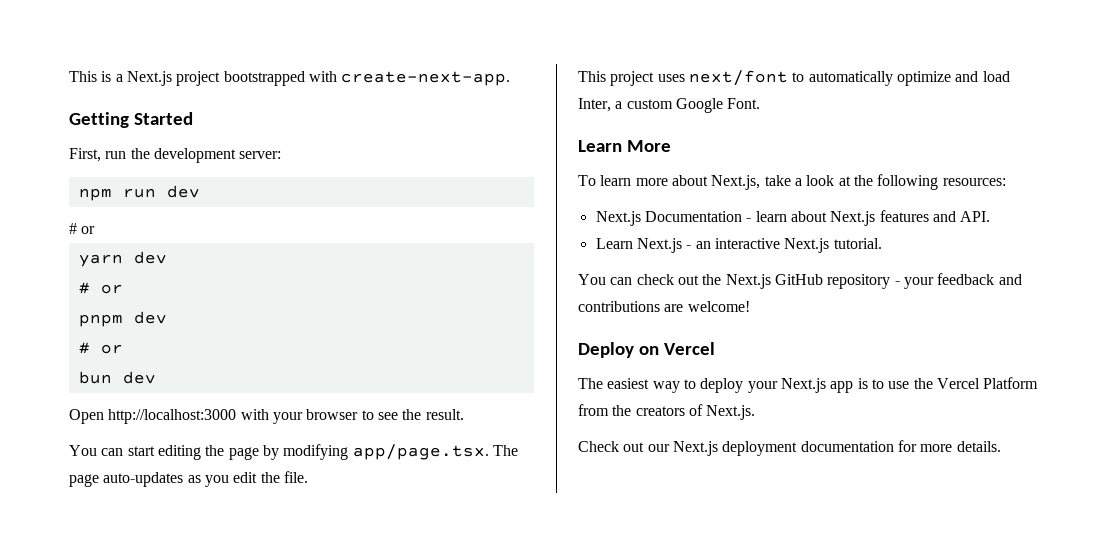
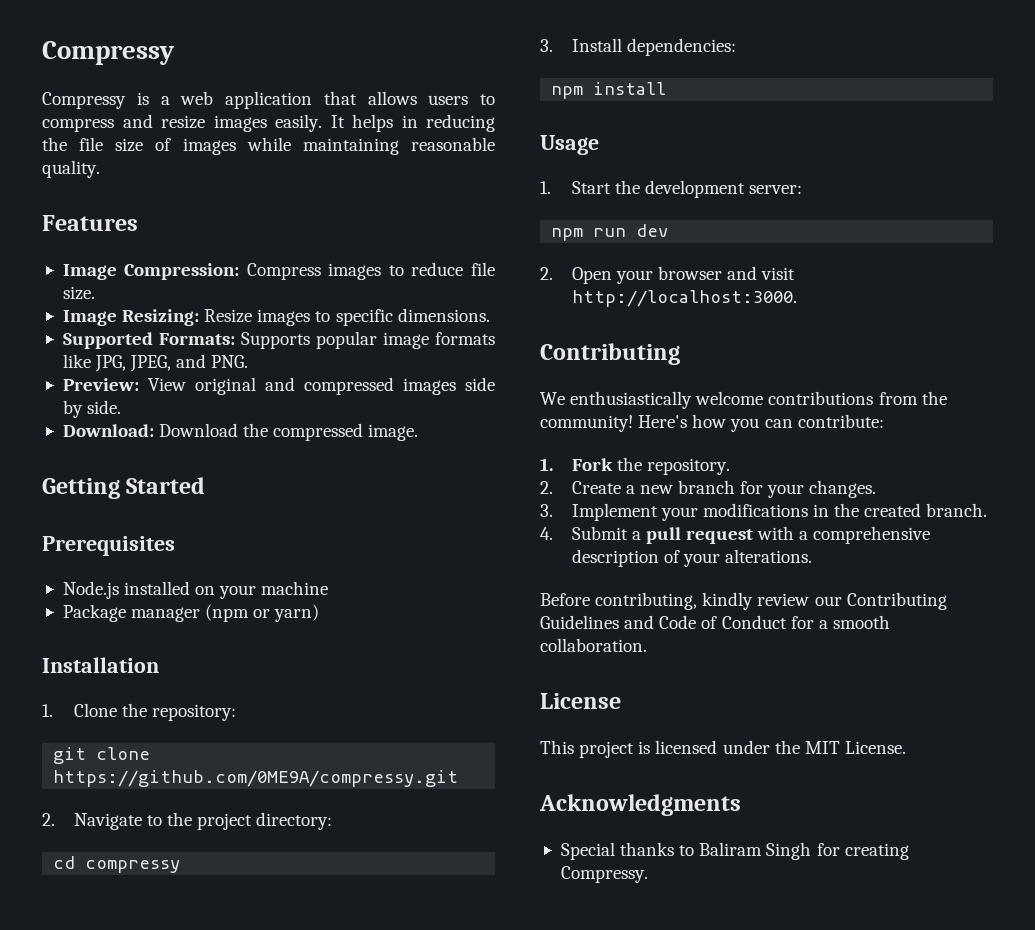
[69,71,511,86] [69,112,193,128] [69,148,127,162] This is a Next.js project bootstrapped with create-next-app. // Getting Started // First, run -> [42,41,175,65] [42,91,495,109] [42,114,495,132] [42,137,495,155] [42,160,100,178] [42,215,138,231] [62,262,495,280] [62,286,95,300] [62,308,490,326] [62,331,495,349] [62,354,249,372] [62,377,495,395] [62,400,122,418] [62,423,419,441] [42,477,206,499] [42,536,175,556] [62,581,329,599] [62,604,320,622] [42,657,159,673] [42,703,236,721] [53,747,151,764] [53,770,459,787] [42,812,333,830] [53,856,181,873] [540,38,736,56] [551,82,667,99] [540,135,599,155] [540,181,611,194] Compressy // Compressy is a web application that allows users to compress and resize images easily. It helps in reducing the file size of images while maintaining reasonable quality. // Features // Image Compression: Compress images to reduce file size. // Image Resizing: Resize images to specific dimensions. // Supported Formats: Supports popular image formats like JPG, JPEG, and PNG. // Preview: View original and compressed images side by side. // Download: Download the compressed image. // Getting Started // Prerequisites // Node.js installed on your machine // Package manager (npm or yarn) // Installation // 1. Clone the repository: // git clone https://github.com/0ME9A/compressy.git // 2. Navigate to the project directory: // cd compressy // 3. Install dependencies: // npm install // Usage // 1. Start
[69,223,96,234] [78,251,167,267] [78,282,123,294] [78,311,167,327] [78,342,123,354] [78,371,156,384] [69,409,464,424] [69,444,518,460] [69,471,308,487] [578,70,1010,86] [578,98,761,113] [578,140,671,152] [578,174,1006,190] [595,210,991,226] [595,238,882,253] [578,273,1022,289] [578,301,750,312] [578,342,715,358] [578,377,1039,393] [578,404,756,420] [578,440,1001,456] # or // yarn dev // # or // pnpm dev // # or // bun dev // Open http://localhost:3000 with your browser to see the result. // You can start editing the page by modifying app/page.tsx. The page auto-updates as you edit the file. // This project uses next/font to automatically optimize and load Inter, a custom Google Font. // Learn More // To learn more about Next.js, take a look at the following resources: // Next.js Documentation - learn about Next.js features and API. // Learn Next.js - an interactive Next.js tutorial. // You can check out the Next.js GitHub repository - your feedback and contributions are welcome! // Deploy on Vercel // The easiest way to deploy your Next.js app is to use the Vercel Platform from the creators of Next.js. // Check out our Next.js deployment documentation for more details. -> [540,266,796,284] [571,290,797,307] [540,343,680,365] [540,391,947,409] [540,414,884,432] [540,457,730,475] [540,480,877,498] [540,503,988,521] [540,526,931,544] [571,549,812,567] [540,592,947,610] [540,615,890,629] [540,638,647,652] [540,693,621,709] [540,740,906,758] [539,794,741,816] [560,842,909,860] [560,866,648,883] 2. Open your browser and visit http://localhost:3000. // Contributing // We enthusiastically welcome contributions from the community! Here's how you can contribute: // 1. Fork the repository. // 2. Create a new branch for your changes. // 3. Implement your modifications in the created branch. // 4. Submit a pull request with a comprehensive description of your alterations. // Before contributing, kindly review our Contributing Guidelines and Code of Conduct for a smooth collaboration. // License // This project is licensed under the MIT License. // Acknowledgments // Special thanks to Baliram Singh for creating Compressy.

